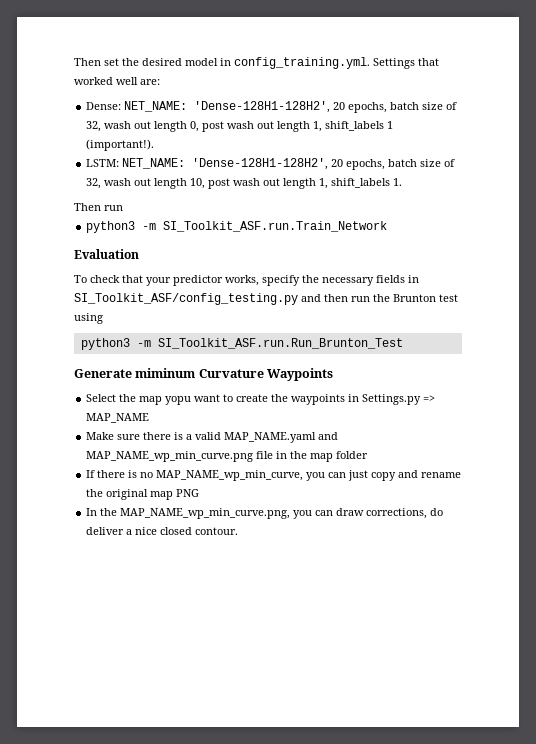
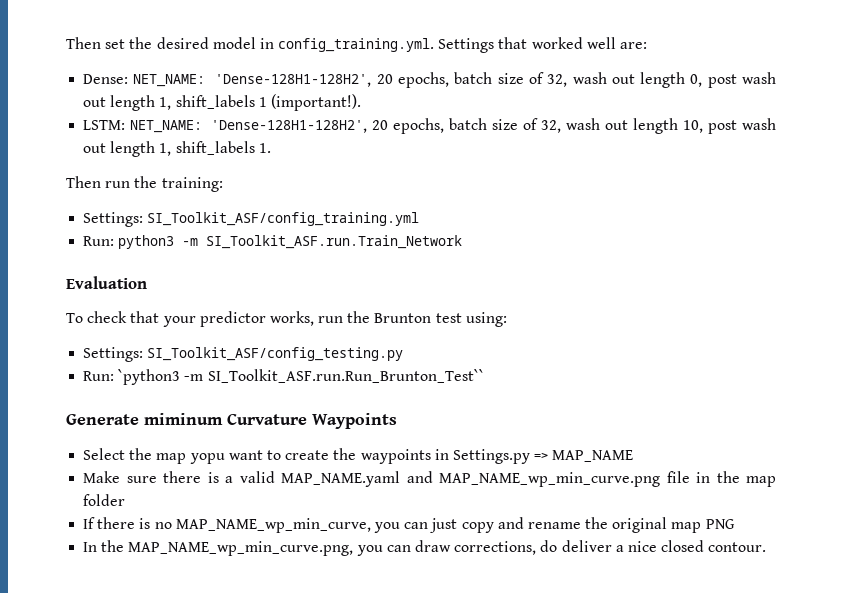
(123, 208) // -> [134,176,223,192] [83,212,420,227] [83,236,115,246] the training: // Settings: SI_Toolkit_ASF/config_training.yml // Run:
[262,275,419,286] [74,293,458,305] [74,313,103,324] [80,338,403,350] specify the necessary fields in SI_Toolkit_ASF/config_testing.py and then run the Brunton test using // python3 -m SI_Toolkit_ASF.run.Run_Brunton_Test -> [318,311,507,327] [83,347,404,362] [83,369,484,385] run the Brunton test using: // Settings: SI_Toolkit_ASF/config_testing.py // Run: `python3 -m SI_Toolkit_ASF.run.Run_Brunton_Test``

